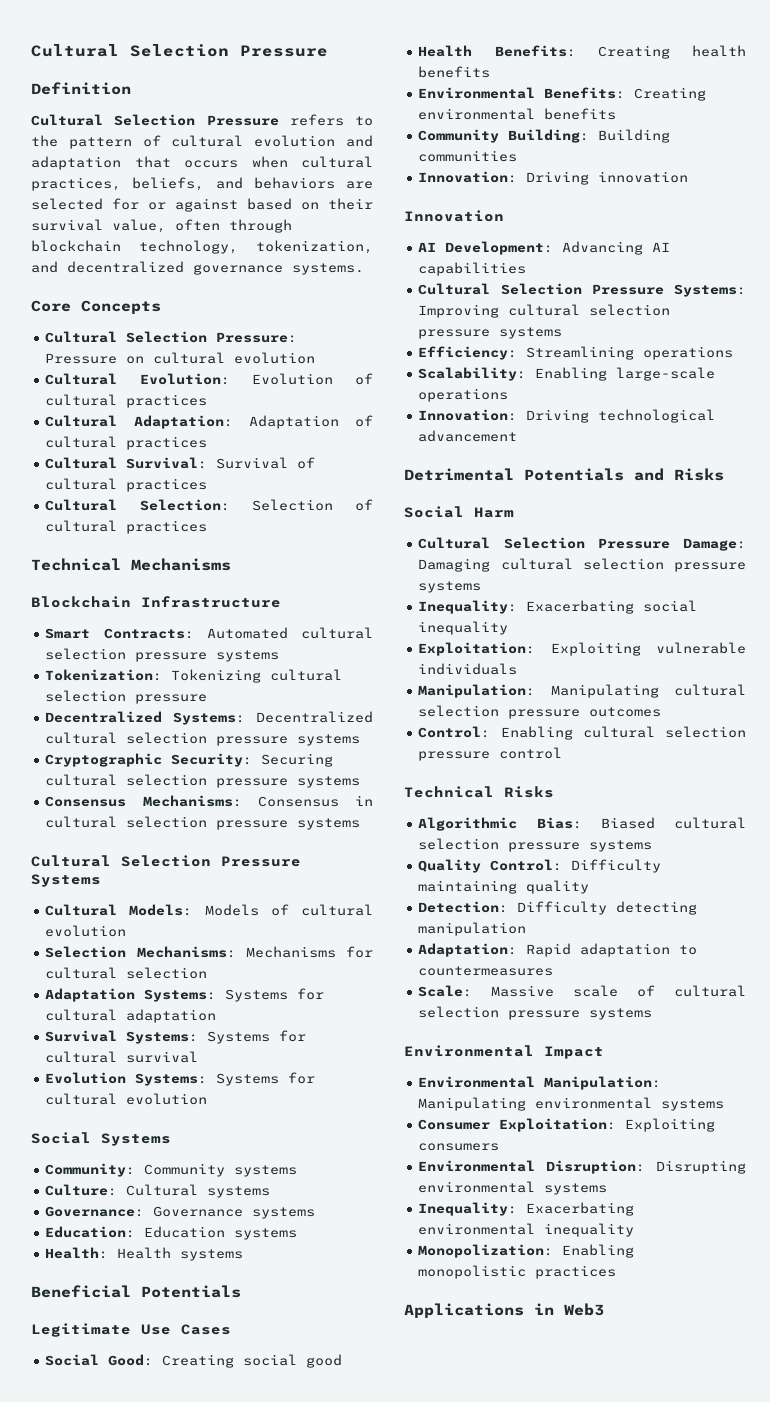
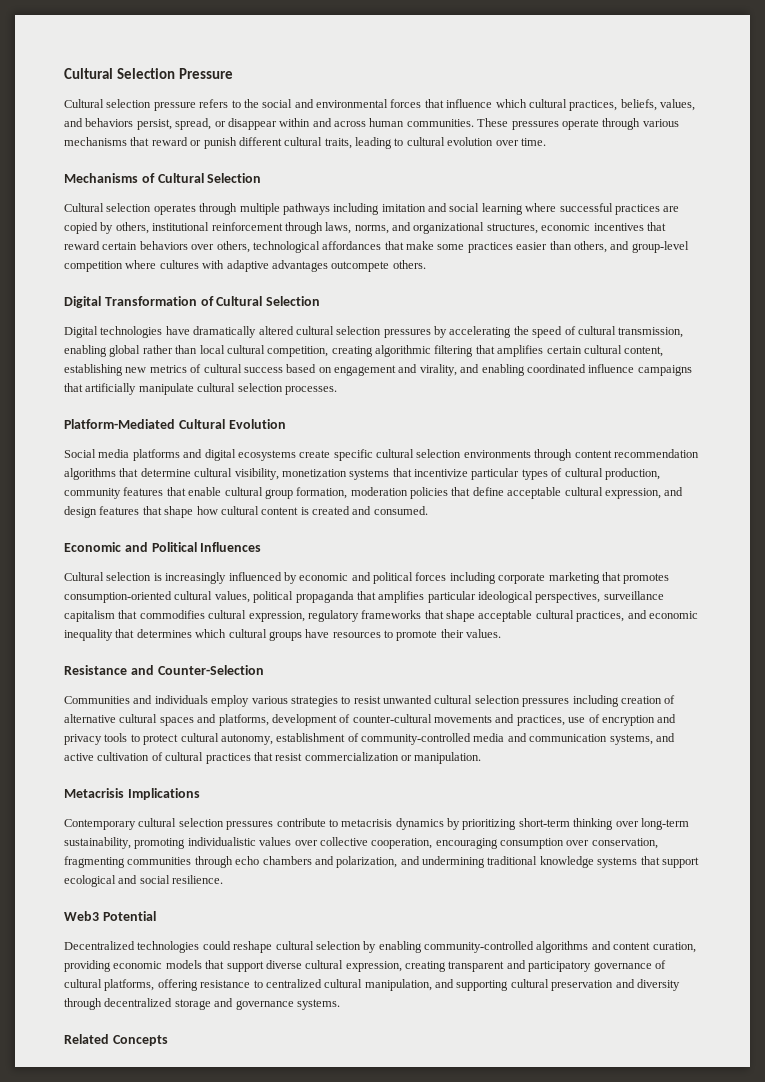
[31,44,328,57] [31,82,131,95] [31,114,279,126] Cultural Selection Pressure // Definition // Cultural Selection Pressure -> [64,68,233,79] [64,99,196,111] Cultural Selection Pressure // Cultural selection pressure
[68,135,374,149] [31,156,288,170] pattern of cultural evolution and adaptation that occurs when -> [262,99,527,108] social and environmental forces that influence which
(205, 184) none -> [660,99,695,111] values,
[346,181,373,189] [31,198,373,212] [31,219,292,233] [31,240,373,254] [31,261,184,273] are selected for or against based on their survival value, often through blockchain technology, tokenization, and decentralized -> [136,118,679,130] [64,137,546,149] [64,173,262,183] [64,203,680,215] [64,222,666,234] [64,241,689,253] [64,260,426,272] [64,296,321,308] [64,326,684,338] [64,345,664,357] [64,364,692,376] [64,383,337,395] [64,419,286,429] [64,449,699,461] [64,468,660,480] [64,487,684,499] [64,506,428,518] [64,542,262,552] [64,572,670,584] [64,591,664,603] [64,610,698,622] [64,629,502,641] [64,665,264,675] [64,695,676,707] [64,714,677,726] [64,733,675,745] [64,752,482,764] [64,788,200,800] [64,818,689,830] [64,837,658,849] [64,856,699,868] [64,875,224,887] [64,911,156,921] [64,941,696,953] [64,960,666,972] [64,979,680,991] [64,998,234,1010] persist, spread, or disappear within and across human communities. These pressures operate through various mechanisms that reward or punish different cultural traits, leading to cultural evolution over time. // Mechanisms of Cultural Selection // Cultural selection operates through multiple pathways including imitation and social learning where successful practices are copied by others, institutional reinforcement through laws, norms, and organizational structures, economic incentives that reward certain behaviors over others, technological affordances that make some practices easier than others, and group-level competition where cultures with adaptive advantages outcompete others. // Digital Transformation of Cultural Selection // Digital technologies have dramatically altered cultural selection pressures by accelerating the speed of cultural transmission, enabling global rather than local cultural competition, creating algorithmic filtering that amplifies certain cultural content, establishing new metrics of cultural success based on engagement and virality, and enabling coordinated influence campaigns that artificially manipulate cultural selection processes. // Platform-Mediated Cultural Evolution // Social media platforms and digital ecosystems create specific cultural selection environments through content recommendation algorithms that determine cultural visibility, monetization systems that incentivize particular types of cultural production, community features that enable cultural group formation, moderation policies that define acceptable cultural expression, and design features that shape how cultural content is created and consumed. // Economic and Political Influences // Cultural selection is increasingly influenced by economic and political forces including corporate marketing that promotes consumption-oriented cultural values, political propaganda that amplifies particular ideological perspectives, surveillance capitalism that commodifies cultural expression, regulatory frameworks that shape acceptable cultural practices, and economic inequality that determines which cultural groups have resources to promote their values. // Resistance and Counter-Selection // Communities and individuals employ various strategies to resist unwanted cultural selection pressures including creation of alternative cultural spaces and platforms, development of counter-cultural movements and practices, use of encryption and privacy tools to protect cultural autonomy, establishment of community-controlled media and communication systems, and active cultivation of cultural practices that resist commercialization or manipulation. // Metacrisis Implications // Contemporary cultural selection pressures contribute to metacrisis dynamics by prioritizing short-term thinking over long-term sustainability, promoting individualistic values over collective cooperation, encouraging consumption over conservation, fragmenting communities through echo chambers and polarization, and undermining traditional knowledge systems that support ecological and social resilience. // Web3 Potential // Decentralized technologies could reshape cultural selection by enabling community-controlled algorithms and content curation, providing economic models that support diverse cultural expression, creating transparent and participatory governance of cultural platforms, offering resistance to centralized cultural manipulation, and supporting cultural preservation and diversity through decentralized storage and
[31,300,71,312] Core -> [64,1034,109,1044] Related
[45,331,298,343] [45,352,316,364] [45,373,373,385] [45,394,208,408] [45,415,373,429] [45,436,208,450] [45,457,316,469] [45,478,208,492] [45,499,373,511] [45,520,208,534] [31,558,231,571] [31,596,281,608] [45,627,373,639] [45,648,280,662] [45,669,343,683] [45,690,208,704] [45,711,373,725] [45,732,361,746] [45,753,334,767] [45,774,361,788] [45,795,373,807] [45,816,361,830] [31,855,301,867] [31,874,101,887] [45,904,373,916] [45,925,127,937] [45,946,373,958] [45,967,208,979] [45,988,325,1002] [45,1009,217,1023] [45,1030,307,1044] [45,1051,199,1063] [45,1072,316,1086] [45,1093,208,1105] [31,1132,171,1146] [45,1163,298,1177] [45,1184,271,1198] [45,1206,316,1219] [45,1226,298,1240] [45,1247,244,1261] [31,1285,241,1298] [31,1323,231,1337] [45,1354,343,1368] [418,45,746,59] [418,66,491,78] [418,87,707,101] [418,108,617,120] [418,129,671,143] [418,150,518,162] [418,171,689,185] [404,210,504,222] [418,241,671,255] [418,262,527,276] [418,283,746,297] [418,304,671,318] [418,327,563,339] [418,346,734,360] [418,367,716,381] [418,388,509,402] [418,409,716,423] [418,430,518,442] [404,468,724,481] [404,506,514,518] [418,537,746,551] [418,558,746,572] [418,581,482,593] [418,600,698,614] [418,621,509,635] [418,642,746,656] [418,663,518,675] [418,684,746,698] [418,705,662,719] [418,726,746,740] [418,747,563,761] [404,786,554,798] [418,817,746,831] [418,838,653,852] [418,859,662,873] [418,880,590,894] [418,901,698,915] [418,922,527,936] [418,943,698,957] [418,966,554,976] [418,985,746,997] [418,1006,653,1020] [404,1045,604,1059] [418,1076,662,1090] [418,1097,725,1111] [418,1118,716,1132] [418,1143,500,1151] [418,1160,746,1174] [418,1181,608,1195] [418,1202,635,1216] [418,1223,635,1237] [418,1244,635,1258] [418,1265,617,1279] [404,1303,604,1318] // Cultural Selection Pressure: Pressure on cultural evolution // Cultural Evolution: Evolution of cultural practices // Cultural Adaptation: Adaptation of cultural practices // Cultural Survival: Survival of cultural practices // Cultural Selection: Selection of cultural practices // Technical Mechanisms // Blockchain Infrastructure // Smart Contracts: Automated cultural selection pressure systems // Tokenization: Tokenizing cultural selection pressure // Decentralized Systems: Decentralized cultural selection pressure systems // Cryptographic Security: Securing cultural selection pressure systems // Consensus Mechanisms: Consensus in cultural selection pressure systems // Cultural Selection Pressure Systems // Cultural Models: Models of cultural evolution // Selection Mechanisms: Mechanisms for cultural selection // Adaptation Systems: Systems for cultural adaptation // Survival Systems: Systems for cultural survival // Evolution Systems: Systems for cultural evolution // Social Systems // Community: Community systems // Culture: Cultural systems // Governance: Governance systems // Education: Education systems // Health: Health systems // Beneficial Potentials // Legitimate Use Cases // Social Good: Creating social good // Health Benefits: Creating health benefits // Environmental Benefits: Creating environmental benefits // Community Building: Building communities // Innovation: Driving innovation // Innovation // AI Development: Advancing AI capabilities // Cultural Selection Pressure Systems: Improving cultural selection pressure systems // Efficiency: Streamlining operations // Scalability: Enabling large-scale operations // Innovation: Driving technological advancement // Detrimental Potentials and Risks // Social Harm // Cultural Selection Pressure Damage: Damaging cultural selection pressure systems // Inequality: Exacerbating social inequality // Exploitation: Exploiting vulnerable individuals // Manipulation: Manipulating cultural selection pressure outcomes // Control: Enabling cultural selection pressure control // Technical Risks // Algorithmic Bias: Biased cultural selection pressure systems // Quality Control: Difficulty maintaining quality // Detection: Difficulty detecting manipulation // Adaptation: Rapid adaptation to countermeasures // Scale: Massive scale of cultural selection pressure systems // Environmental Impact // Environmental Manipulation: Manipulating environmental systems // Consumer Exploitation: Exploiting consumers // Environmental Disruption: Disrupting environmental systems // Inequality: Exacerbating environmental inequality // Monopolization: Enabling monopolistic practices // Applications in Web3 -> (168, 1040) none

